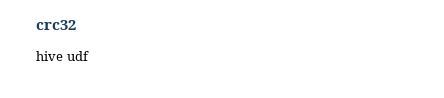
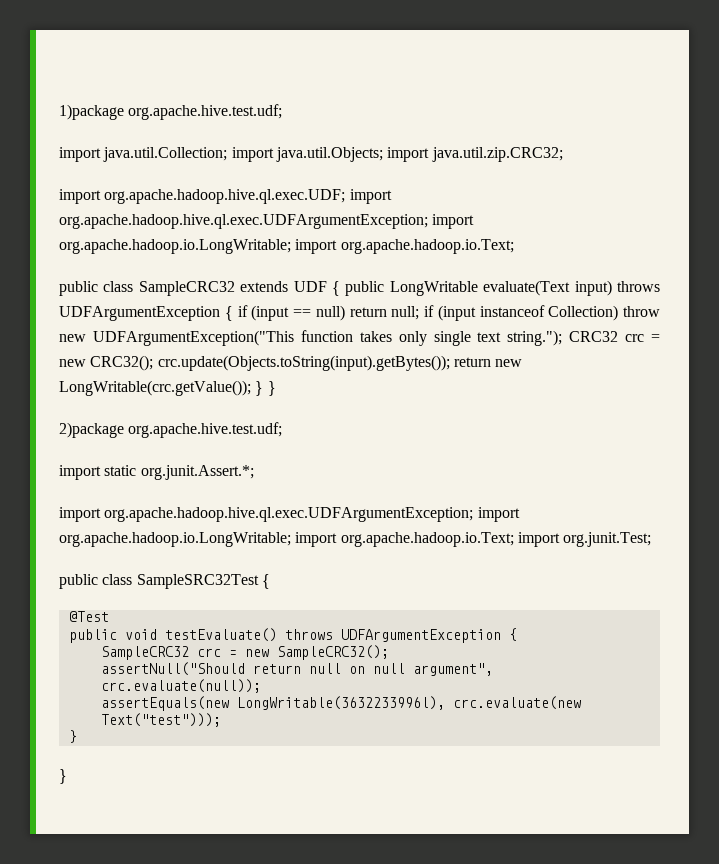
[36,20,76,30] [36,51,89,61] crc32 // hive udf -> [59,104,283,120] [59,147,563,162] [59,189,392,204] [59,214,475,229] [59,239,514,254] [59,280,661,296] [59,305,660,321] [59,330,660,346] [59,355,523,371] [59,380,276,396] [59,422,283,438] [59,465,254,480] [59,507,520,522] [59,532,652,547] [59,574,270,589] [68,611,109,622] [68,628,517,643] [100,645,389,660] [100,662,493,676] [100,679,261,693] [100,696,581,711] [100,713,221,727] [68,730,77,743] [59,769,67,784] 1)package org.apache.hive.test.udf; // import java.util.Collection; import java.util.Objects; import java.util.zip.CRC32; // import org.apache.hadoop.hive.ql.exec.UDF; import org.apache.hadoop.hive.ql.exec.UDFArgumentException; import org.apache.hadoop.io.LongWritable; import org.apache.hadoop.io.Text; // public class SampleCRC32 extends UDF { public LongWritable evaluate(Text input) throws UDFArgumentException { if (input == null) return null; if (input instanceof Collection) throw new UDFArgumentException("This function takes only single text string."); CRC32 crc = new CRC32(); crc.update(Objects.toString(input).getBytes()); return new LongWritable(crc.getValue()); } } // 2)package org.apache.hive.test.udf; // import static org.junit.Assert.*; // import org.apache.hadoop.hive.ql.exec.UDFArgumentException; import org.apache.hadoop.io.LongWritable; import org.apache.hadoop.io.Text; import org.junit.Test; // public class SampleSRC32Test { // @Test // public void testEvaluate() throws UDFArgumentException { // SampleCRC32 crc = new SampleCRC32(); // assertNull("Should return null on null argument", crc.evaluate(null)); // assertEquals(new LongWritable(3632233996l), crc.evaluate(new Text("test"))); // } // }

